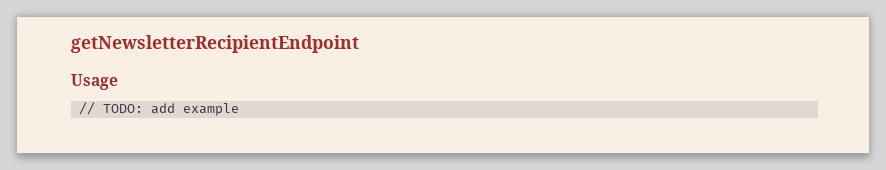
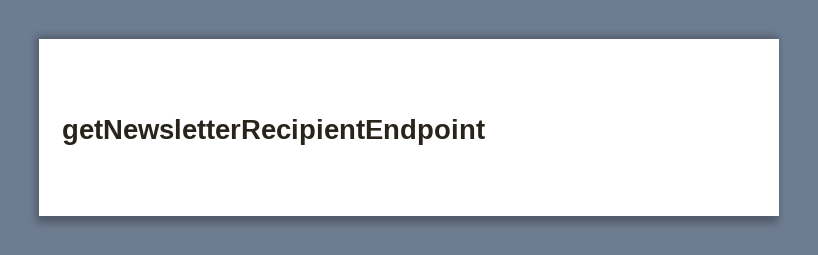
[71,74,118,90] [78,102,239,116] // Usage // // TODO: add example -> (485, 132) none

